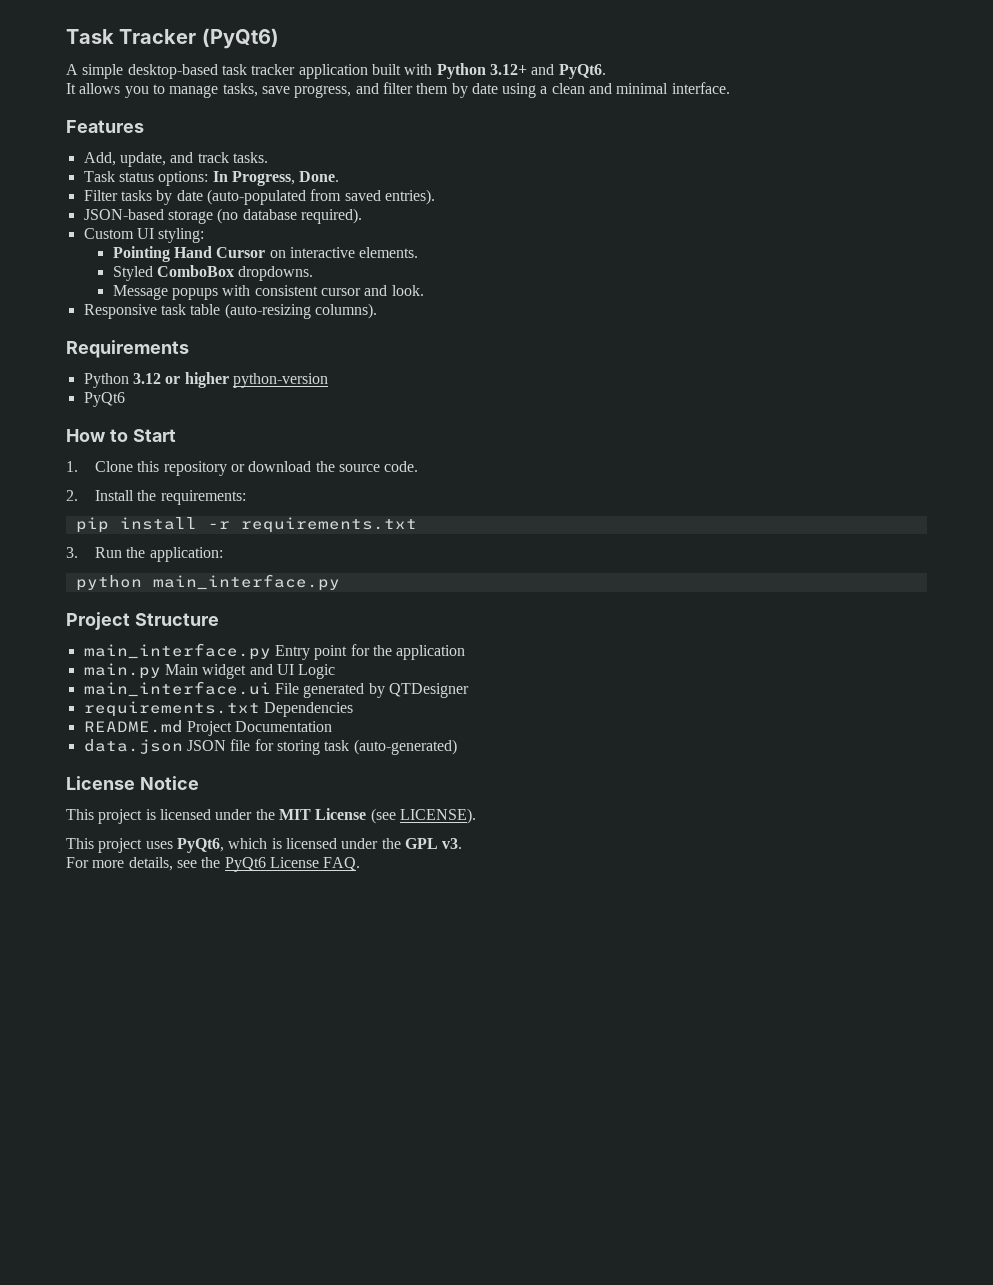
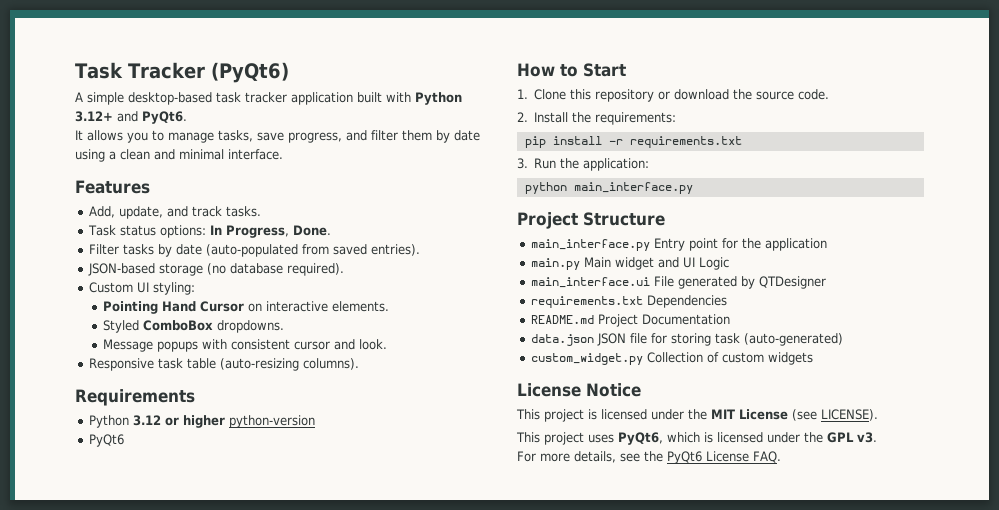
(457, 747) none -> [530,352,813,365] // custom_widget.py Collection of custom widgets

